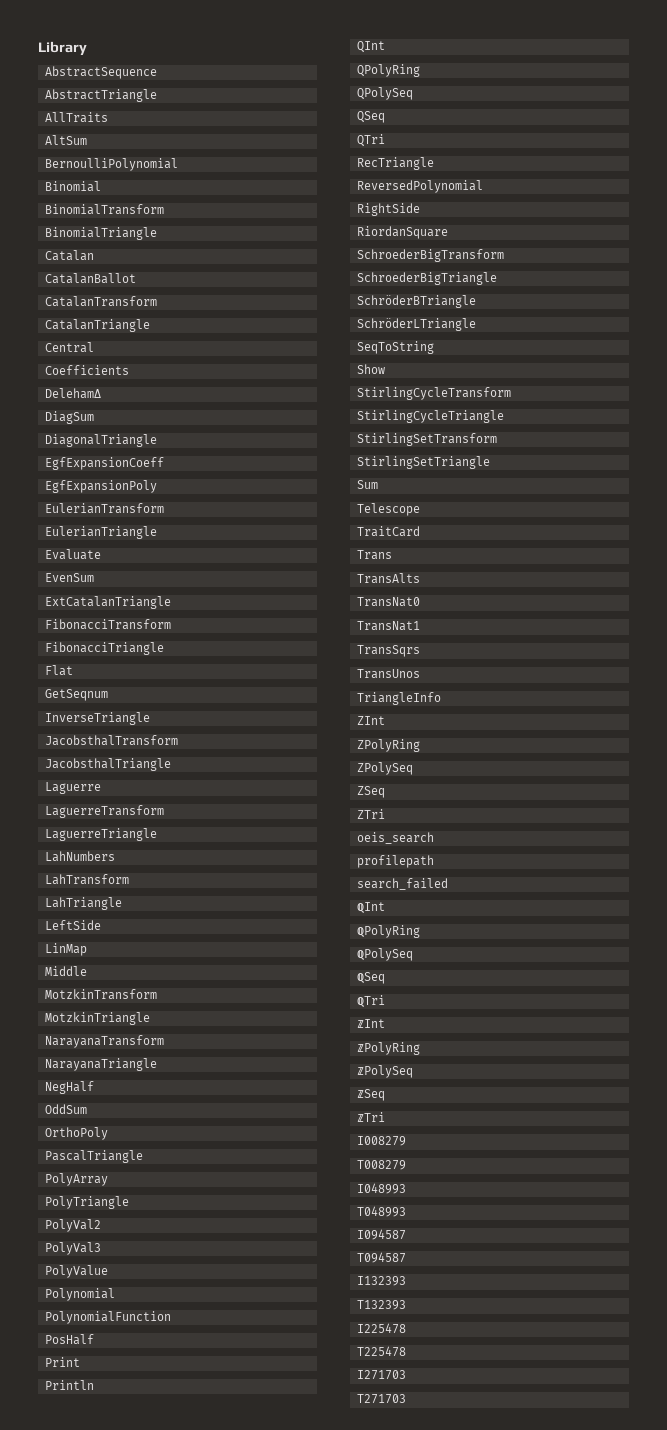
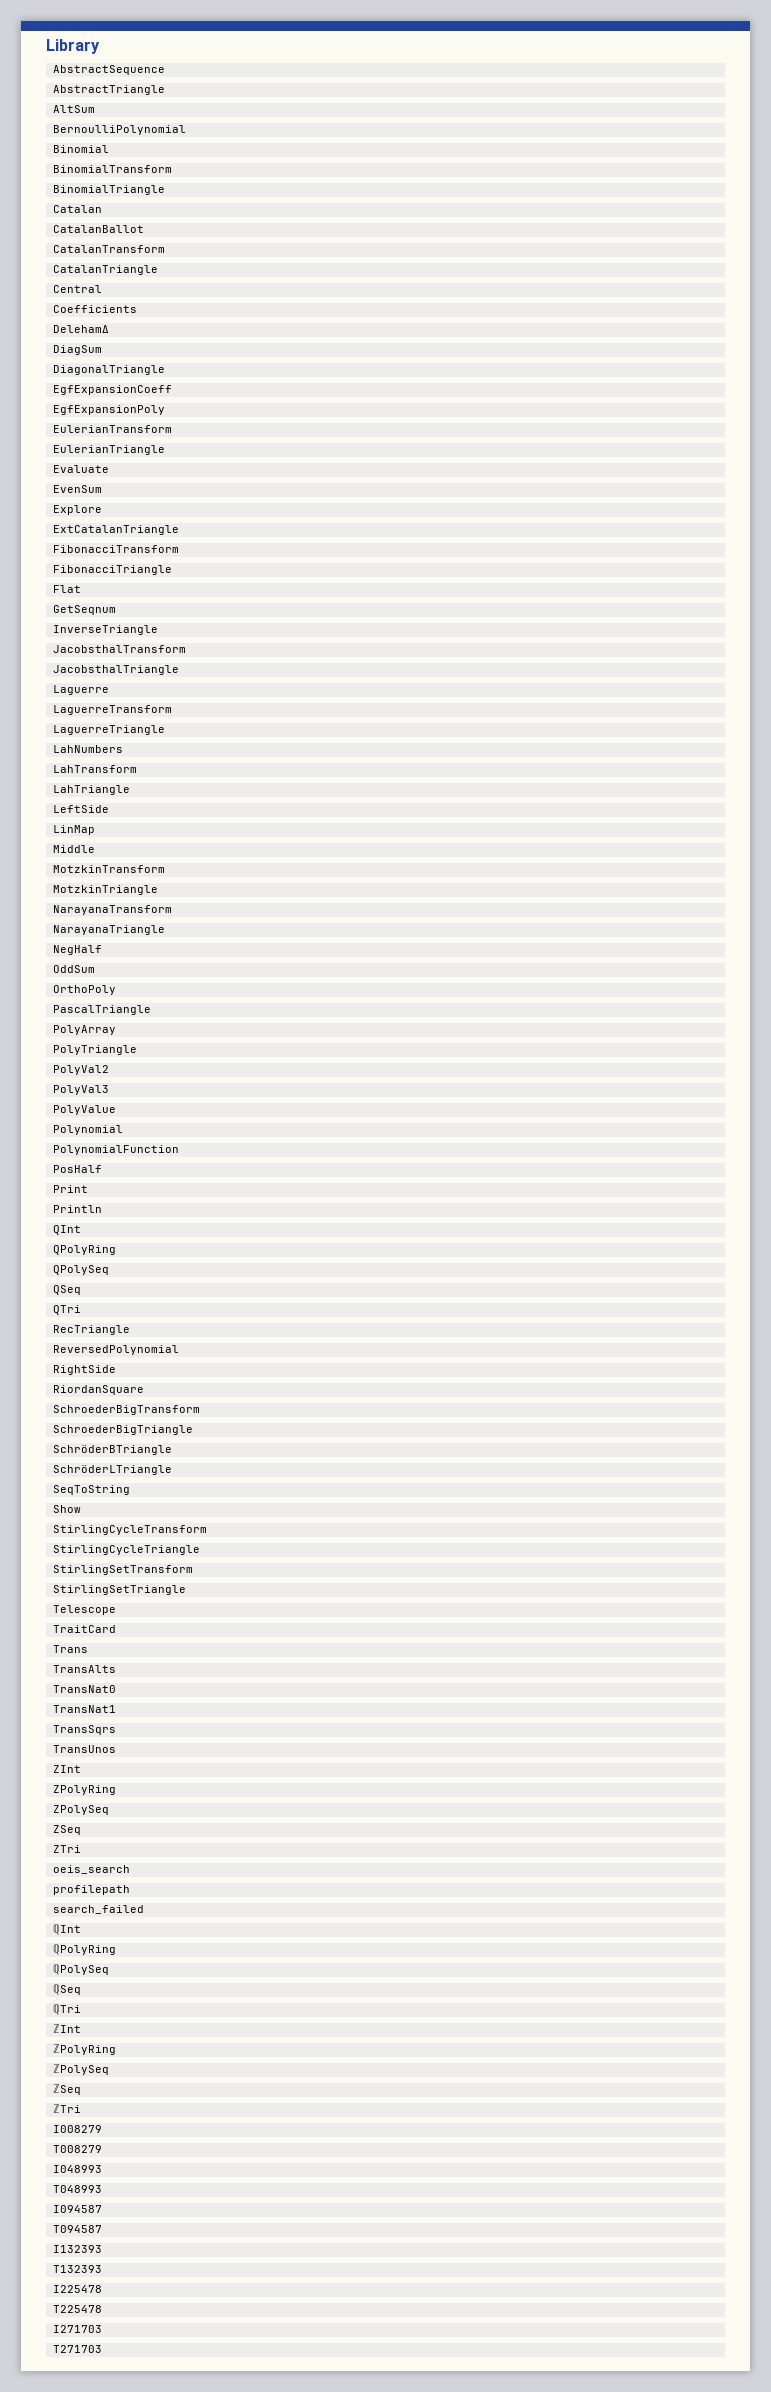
[44,112,108,123] // AllTraits -> (165, 90) none
(94, 577) none -> [52,505,102,515] // Explore
[356,480,378,489] // Sum -> (186, 1590) none
[356,692,441,705] // TriangleInfo -> (116, 1749) none

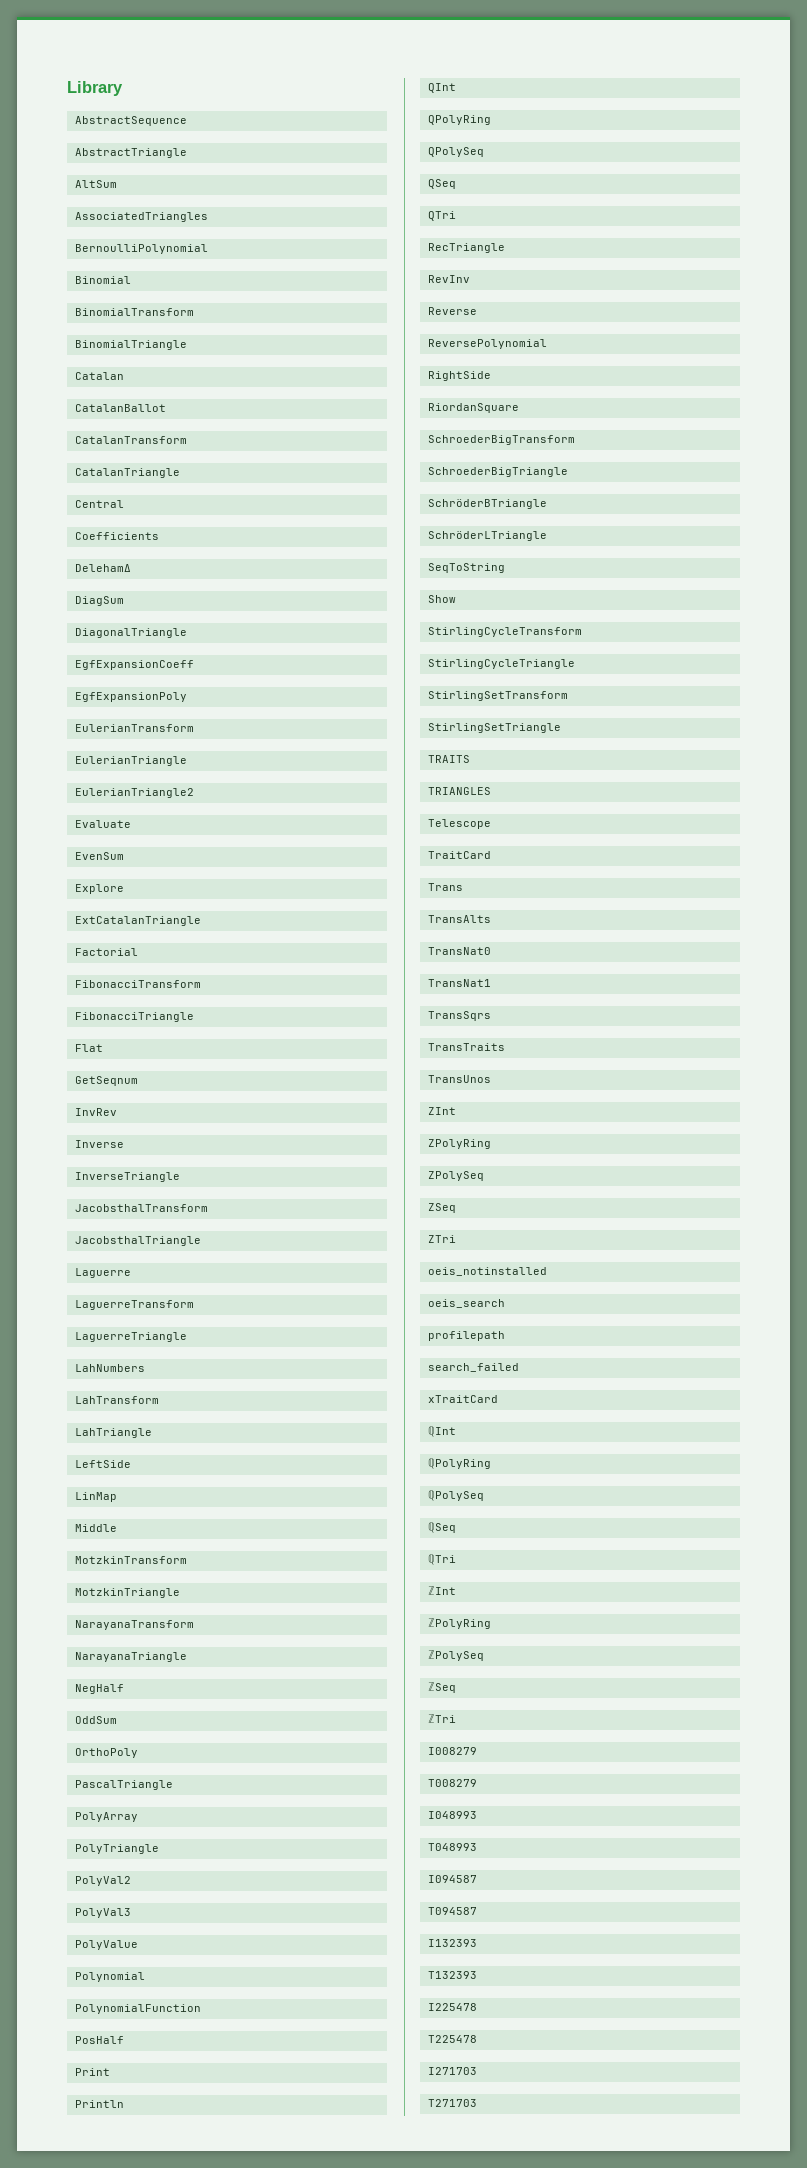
(95, 109) none -> [74,212,208,222] // AssociatedTriangles
(165, 450) none -> [74,788,194,798] // EulerianTriangle2
(179, 530) none -> [74,948,138,956] // Factorial
(116, 610) none -> [74,1108,117,1116] [74,1140,124,1148] // InvRev // Inverse
[52,1345,179,1355] ReversedPolynomial -> [427,275,470,283] [427,307,477,315] [427,339,547,349] RevInv // Reverse // ReversePolynomial
(186, 1590) none -> [427,755,470,763] [427,787,491,795] // TRAITS // TRIANGLES
(116, 1730) none -> [427,1043,505,1051] // TransTraits
(81, 1849) none -> [427,1267,547,1276] // oeis_notinstalled
(144, 1909) none -> [427,1395,498,1403] // xTraitCard

